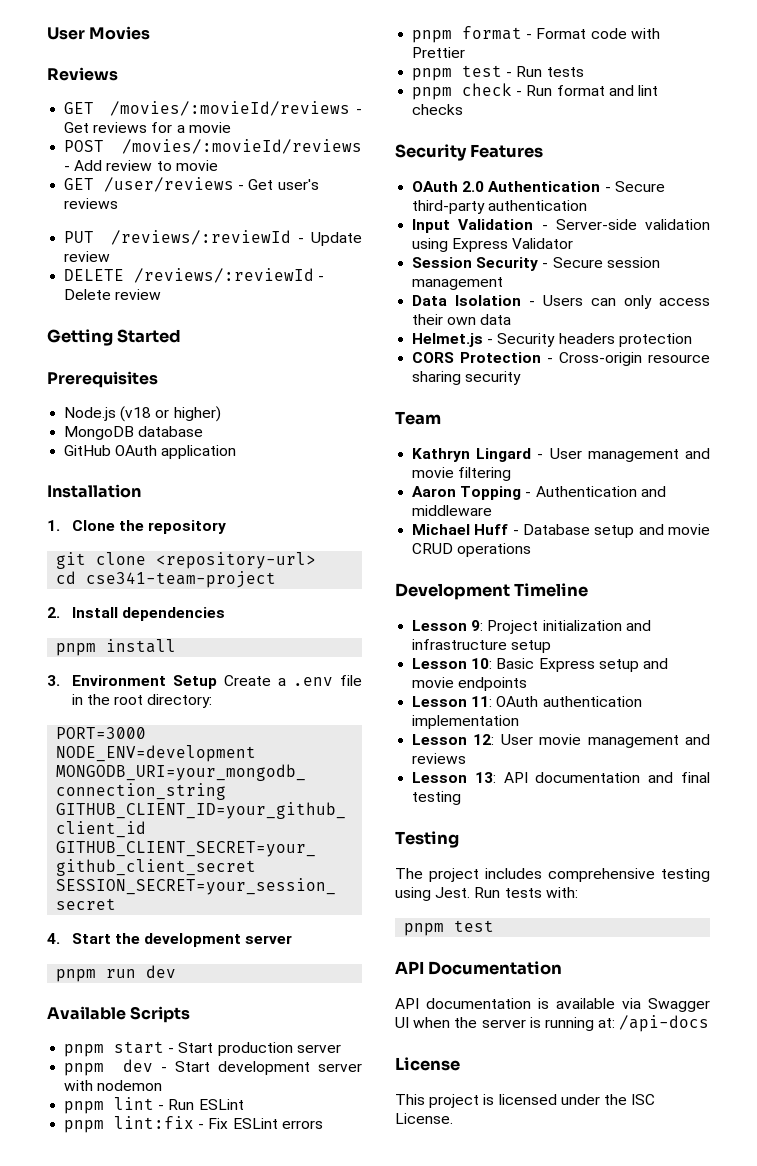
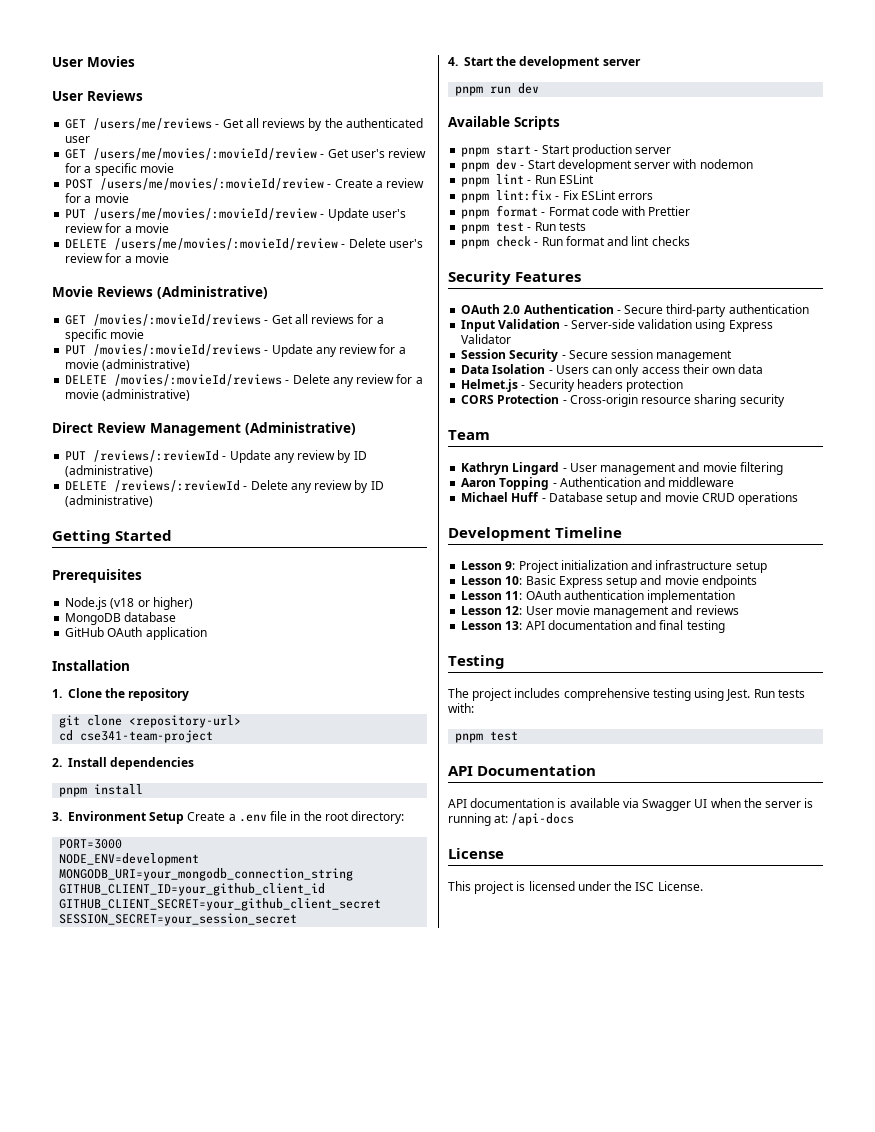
[47,67,118,81] Reviews -> [52,90,143,101] [65,118,423,131] [65,136,91,143] [65,148,427,160] [65,163,174,176] [65,178,425,190] [65,193,129,203] [65,208,406,221] [65,223,169,233] [65,238,423,250] [65,253,169,263] [52,286,268,299] User Reviews // GET /users/me/reviews - Get all reviews by the authenticated user // GET /users/me/movies/:movieId/review - Get user's review for a specific movie // POST /users/me/movies/:movieId/review - Create a review for a movie // PUT /users/me/movies/:movieId/review - Update user's review for a movie // DELETE /users/me/movies/:movieId/review - Delete user's review for a movie // Movie Reviews (Administrative)
(90, 127) none -> [294,314,308,324] all
[188,122,231,133] [64,139,362,154] [64,160,218,171] [64,177,319,192] [64,198,119,209] movie // POST /movies/:movieId/reviews - Add review to movie // GET /user/reviews - Get user's reviews -> [65,329,145,342] [65,344,406,357] [65,359,191,371] [65,374,423,387] [65,389,191,401] [52,422,356,436] specific movie // PUT /movies/:movieId/reviews - Update any review for a movie (administrative) // DELETE /movies/:movieId/reviews - Delete any review for a movie (administrative) // Direct Review Management (Administrative)
[64,251,111,262] review -> [273,450,367,463] [65,465,154,477] any review by ID (administrative)
[115,289,162,300] review -> [290,480,384,493] [65,495,154,507] any review by ID (administrative)

